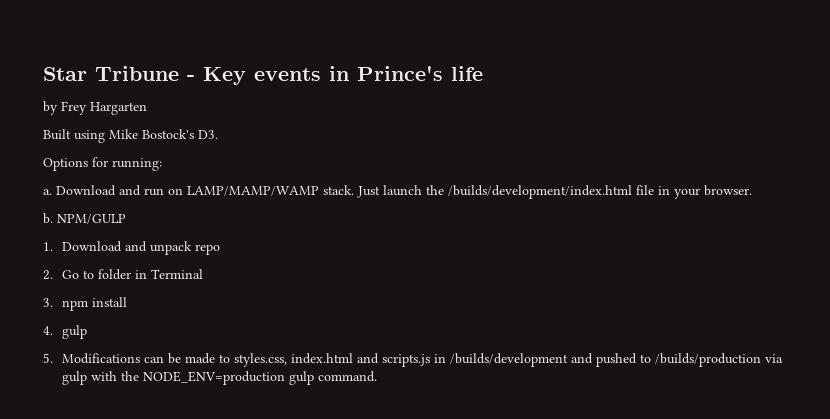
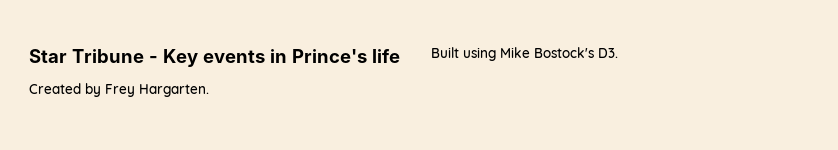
(483, 73) none -> [29,83,81,94] Created
[90,102,147,115] Hargarten -> [139,84,209,97] Hargarten.
[43,157,162,171] [43,185,752,199] [43,213,126,224] [43,241,221,255] [43,269,204,280] [43,297,128,311] [43,325,88,339] [43,353,784,367] [62,371,378,385] // Options for running: // a. Download and run on LAMP/MAMP/WAMP stack. Just launch the /builds/development/index.html file in your browser. // b. NPM/GULP // 1. Download and unpack repo // 2. Go to folder in Terminal // 3. npm install // 4. gulp // 5. Modifications can be made to styles.css, index.html and scripts.js in /builds/development and pushed to /builds/production via gulp with the NODE_ENV=production gulp command. -> (618, 53) none

